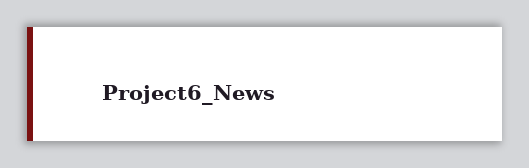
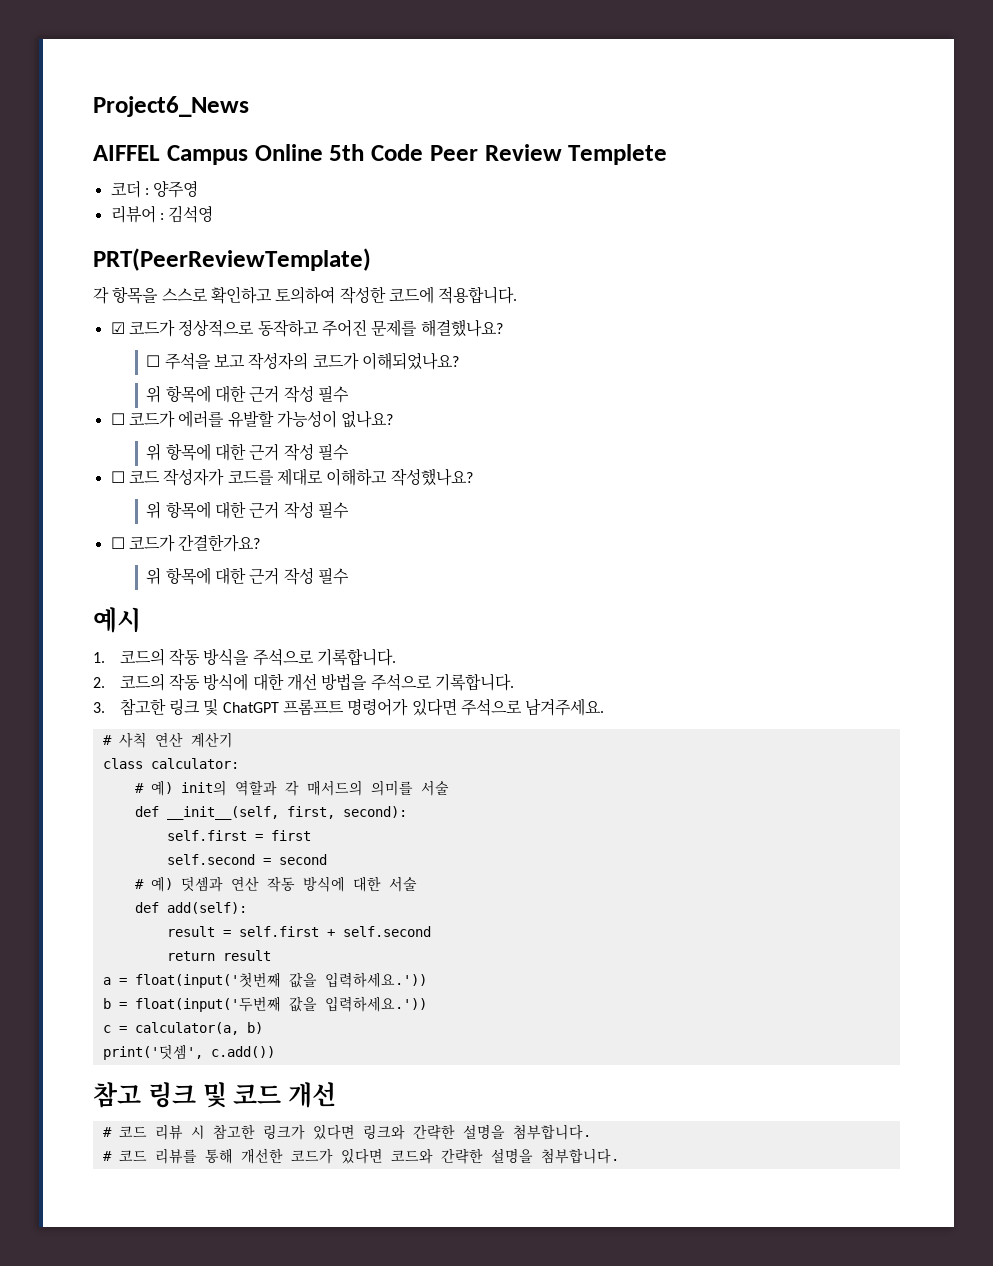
(275, 95) none -> [93,144,668,165] [110,180,199,198] [110,205,214,223] [93,248,371,271] [93,286,518,304] [110,319,503,337] [146,352,460,370] [146,385,350,403] [110,410,394,428] [146,443,350,461] [110,468,473,486] [146,501,350,519] [110,534,261,552] [146,567,350,585] [93,607,141,633] [93,648,396,666] [93,673,514,691] [93,698,605,716] [102,732,233,748] [102,758,239,769] [134,780,449,796] [134,806,407,820] [166,830,311,841] [166,854,327,865] [134,876,417,892] [134,902,247,914] [166,926,431,937] [166,950,271,961] [102,972,427,988] [102,996,427,1012] [102,1022,263,1035] [102,1044,275,1060] [93,1082,336,1108] [102,1124,591,1140] [102,1148,619,1164] // AIFFEL Campus Online 5th Code Peer Review Templete // 코더 : 양주영 // 리뷰어 : 김석영 // PRT(PeerReviewTemplate) // 각 항목을 스스로 확인하고 토의하여 작성한 코드에 적용합니다. // ☑ 코드가 정상적으로 동작하고 주어진 문제를 해결했나요? // ☐ 주석을 보고 작성자의 코드가 이해되었나요? // 위 항목에 대한 근거 작성 필수 // ☐ 코드가 에러를 유발할 가능성이 없나요? // 위 항목에 대한 근거 작성 필수 // ☐ 코드 작성자가 코드를 제대로 이해하고 작성했나요? // 위 항목에 대한 근거 작성 필수 // ☐ 코드가 간결한가요? // 위 항목에 대한 근거 작성 필수 // 예시 // 1. 코드의 작동 방식을 주석으로 기록합니다. // 2. 코드의 작동 방식에 대한 개선 방법을 주석으로 기록합니다. // 3. 참고한 링크 및 ChatGPT 프롬프트 명령어가 있다면 주석으로 남겨주세요. // # 사칙 연산 계산기 // class calculator: // # 예) init의 역할과 각 매서드의 의미를 서술 // def __init__(self, first, second): // self.first = first // self.second = second // # 예) 덧셈과 연산 작동 방식에 대한 서술 // def add(self): // result = self.first + self.second // return result // a = float(input('첫번째 값을 입력하세요.')) // b = float(input('두번째 값을 입력하세요.')) // c = calculator(a, b) // print('덧셈', c.add()) // 참고 링크 및 코드 개선 // # 코드 리뷰 시 참고한 링크가 있다면 링크와 간략한 설명을 첨부합니다. // # 코드 리뷰를 통해 개선한 코드가 있다면 코드와 간략한 설명을 첨부합니다.

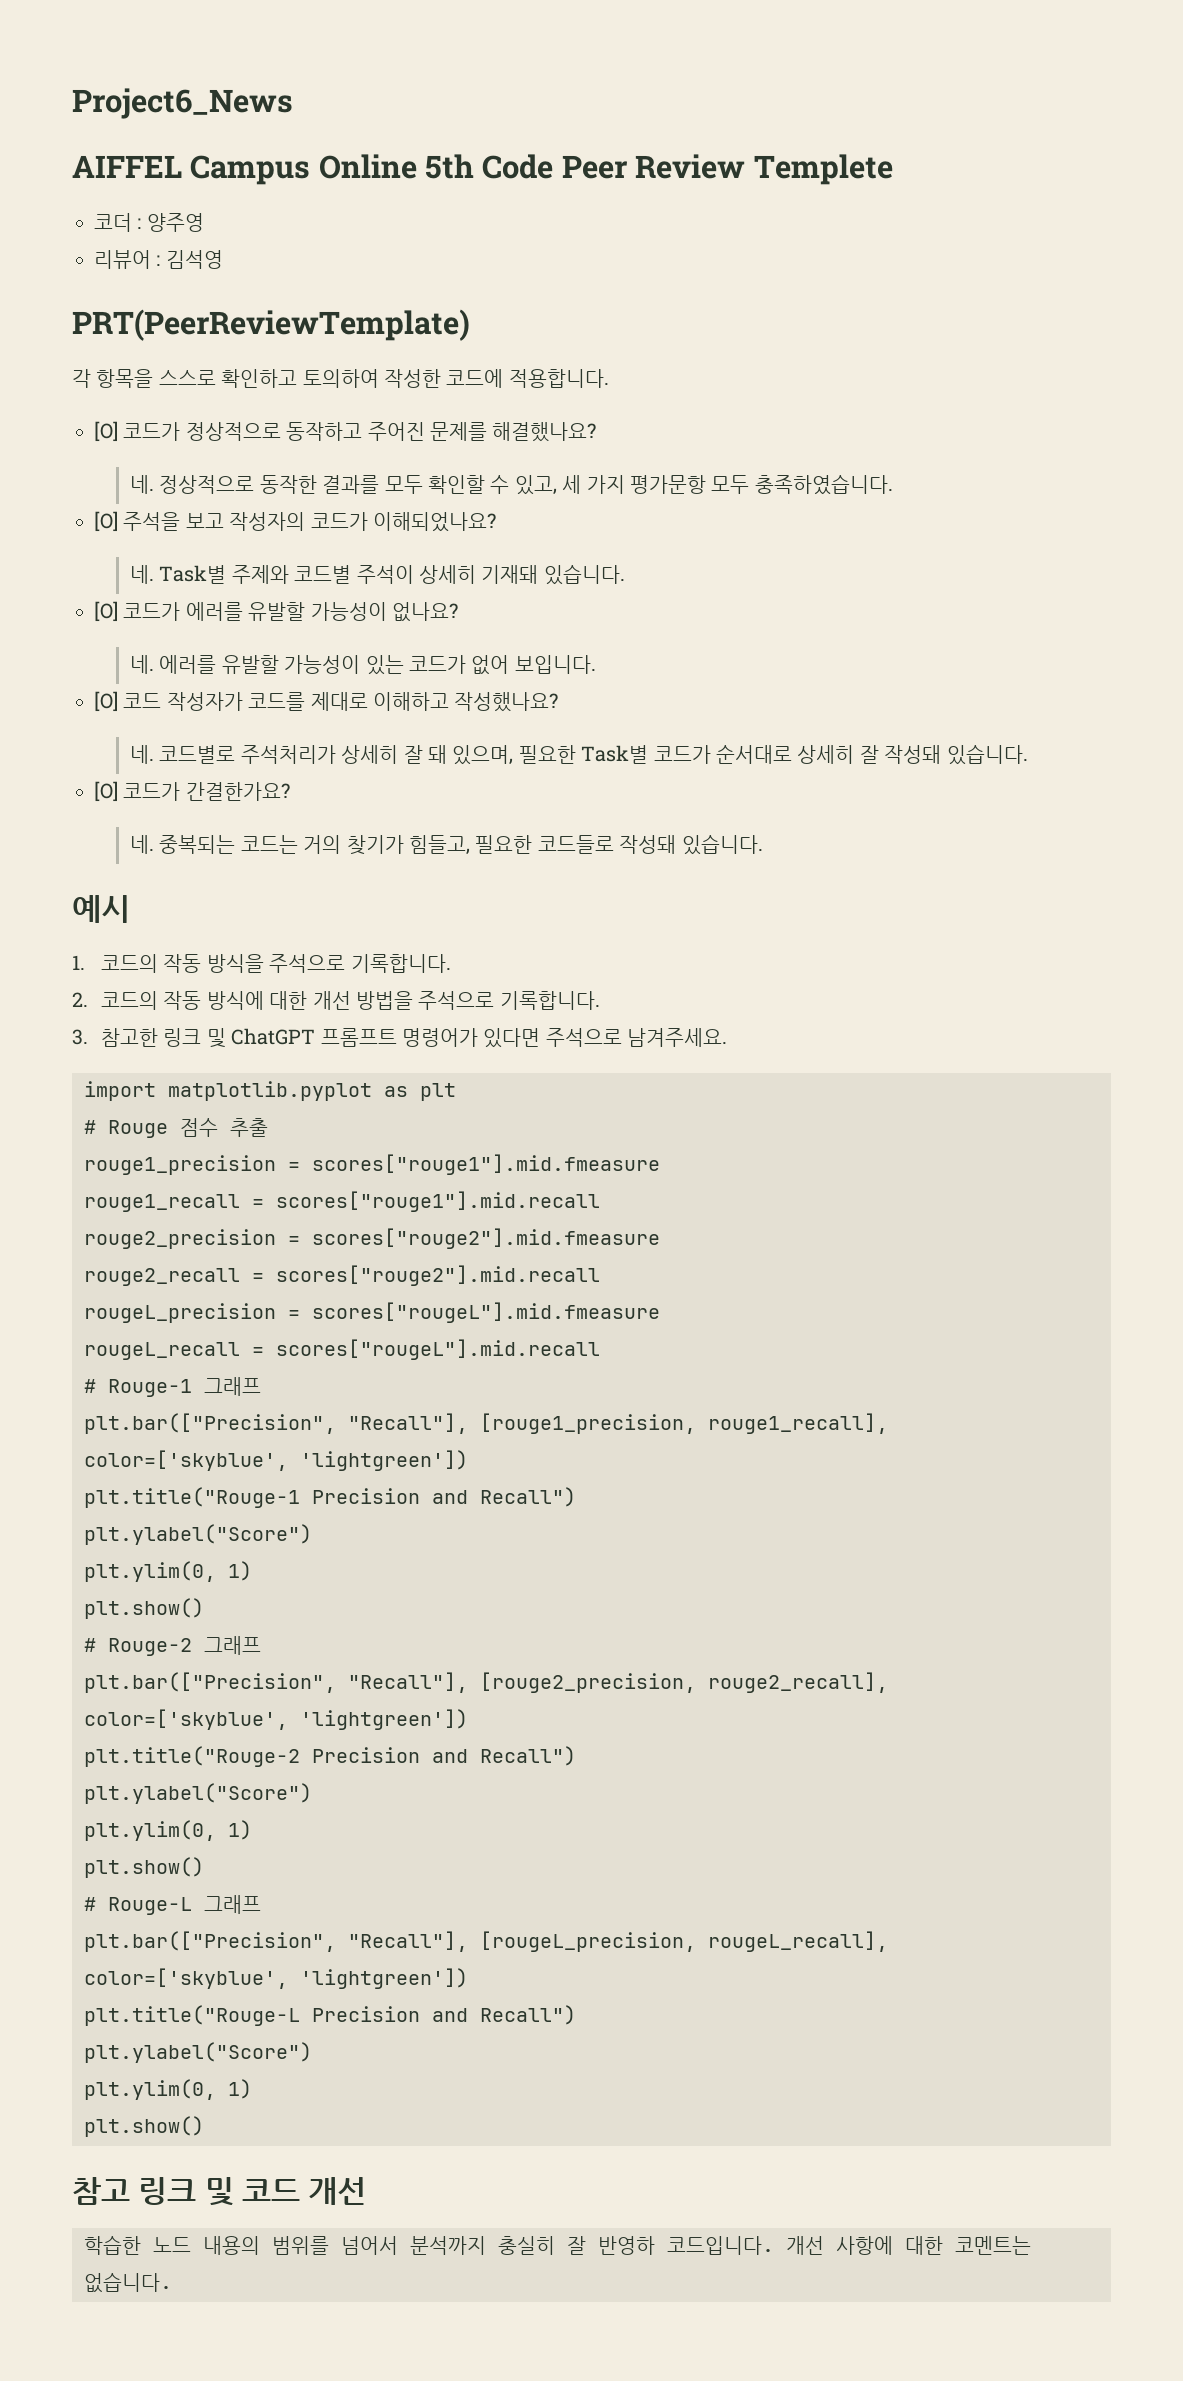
[110,322,125,334] ☑ -> [94,421,118,442] [O]
[146,355,161,367] ☐ -> [129,474,893,495] [94,511,118,532] 네. 정상적으로 동작한 결과를 모두 확인할 수 있고, 세 가지 평가문항 모두 충족하였습니다. // [O]
[146,385,350,403] [110,413,125,425] 위 항목에 대한 근거 작성 필수 // ☐ -> [129,564,625,585] [94,601,118,622] 네. Task별 주제와 코드별 주석이 상세히 기재돼 있습니다. // [O]
[146,443,350,461] [110,471,125,483] 위 항목에 대한 근거 작성 필수 // ☐ -> [129,655,596,675] [94,691,118,712] 네. 에러를 유발할 가능성이 있는 코드가 없어 보입니다. // [O]
[146,501,350,519] [110,534,261,552] [146,567,350,585] 위 항목에 대한 근거 작성 필수 // ☐ 코드가 간결한가요? // 위 항목에 대한 근거 작성 필수 -> [129,744,1028,765] [94,781,290,802] [129,834,763,855] 네. 코드별로 주석처리가 상세히 잘 돼 있으며, 필요한 Task별 코드가 순서대로 상세히 잘 작성돼 있습니다. // [O] 코드가 간결한가요? // 네. 중복되는 코드는 거의 찾기가 힘들고, 필요한 코드들로 작성돼 있습니다.
[102,732,233,748] [102,758,239,769] [134,780,449,796] [134,806,407,820] [166,830,311,841] [166,854,327,865] [134,876,417,892] [134,902,247,914] [166,926,431,937] [166,950,271,961] [102,972,427,988] [102,996,427,1012] [102,1022,263,1035] [102,1044,275,1060] # 사칙 연산 계산기 // class calculator: // # 예) init의 역할과 각 매서드의 의미를 서술 // def __init__(self, first, second): // self.first = first // self.second = second // # 예) 덧셈과 연산 작동 방식에 대한 서술 // def add(self): // result = self.first + self.second // return result // a = float(input('첫번째 값을 입력하세요.')) // b = float(input('두번째 값을 입력하세요.')) // c = calculator(a, b) // print('덧셈', c.add()) -> [84,1081,456,1101] [84,1118,268,1138] [84,1154,660,1175] [84,1191,600,1212] [84,1228,660,1249] [84,1265,600,1286] [84,1302,660,1323] [84,1339,600,1360] [84,1377,261,1397] [84,1413,888,1434] [84,1450,468,1471] [84,1487,576,1508] [84,1524,312,1545] [84,1561,252,1582] [84,1598,204,1619] [84,1636,261,1656] [84,1672,888,1693] [84,1709,468,1730] [84,1746,576,1767] [84,1783,312,1804] [84,1820,252,1841] [84,1857,204,1878] [84,1895,261,1915] [84,1931,888,1952] [84,1968,468,1989] [84,2005,576,2026] [84,2042,312,2063] [84,2079,252,2100] [84,2116,204,2137] import matplotlib.pyplot as plt // # Rouge 점수 추출 // rouge1_precision = scores["rouge1"].mid.fmeasure // rouge1_recall = scores["rouge1"].mid.recall // rouge2_precision = scores["rouge2"].mid.fmeasure // rouge2_recall = scores["rouge2"].mid.recall // rougeL_precision = scores["rougeL"].mid.fmeasure // rougeL_recall = scores["rougeL"].mid.recall // # Rouge-1 그래프 // plt.bar(["Precision", "Recall"], [rouge1_precision, rouge1_recall], color=['skyblue', 'lightgreen']) // plt.title("Rouge-1 Precision and Recall") // plt.ylabel("Score") // plt.ylim(0, 1) // plt.show() // # Rouge-2 그래프 // plt.bar(["Precision", "Recall"], [rouge2_precision, rouge2_recall], color=['skyblue', 'lightgreen']) // plt.title("Rouge-2 Precision and Recall") // plt.ylabel("Score") // plt.ylim(0, 1) // plt.show() // # Rouge-L 그래프 // plt.bar(["Precision", "Recall"], [rougeL_precision, rougeL_recall], color=['skyblue', 'lightgreen']) // plt.title("Rouge-L Precision and Recall") // plt.ylabel("Score") // plt.ylim(0, 1) // plt.show()
[102,1124,591,1140] [102,1148,619,1164] # 코드 리뷰 시 참고한 링크가 있다면 링크와 간략한 설명을 첨부합니다. // # 코드 리뷰를 통해 개선한 코드가 있다면 코드와 간략한 설명을 첨부합니다. -> [84,2235,1031,2255] [84,2272,172,2293] 학습한 노드 내용의 범위를 넘어서 분석까지 충실히 잘 반영하 코드입니다. 개선 사항에 대한 코멘트는 없습니다.

